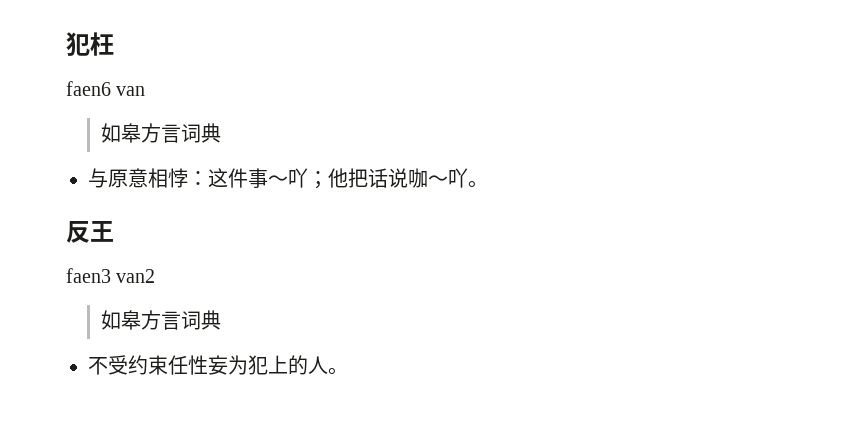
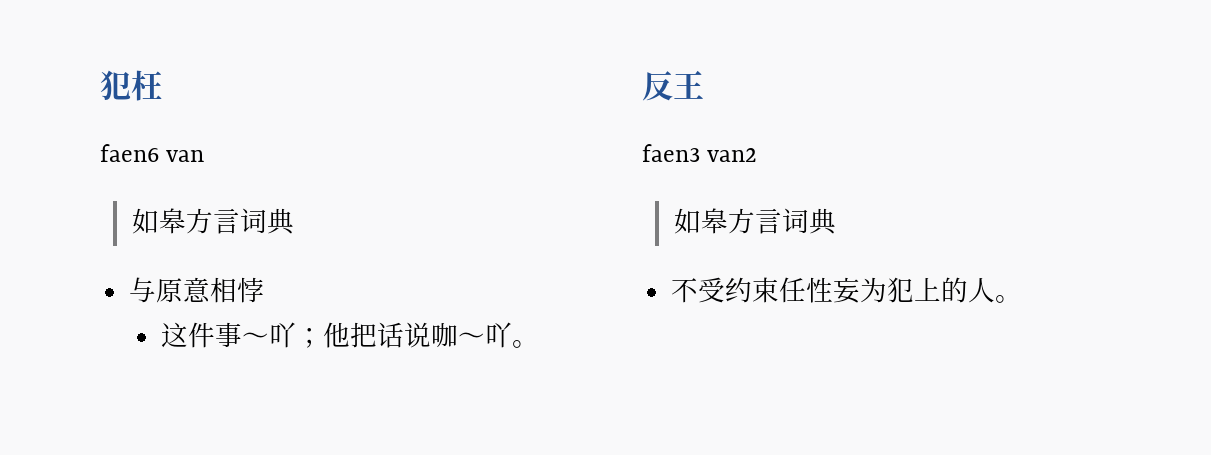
[188,171,208,186] ： -> (265, 290) //

